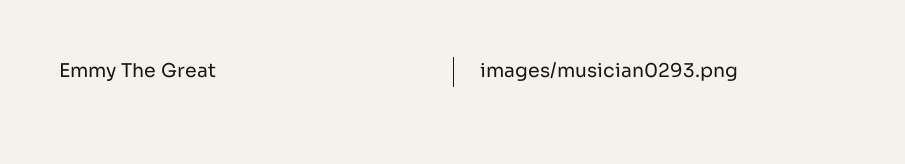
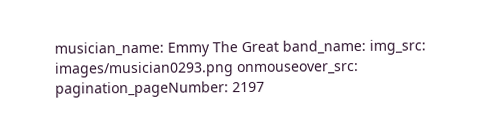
(59, 72) none -> [54,41,164,57] musician_name:
[480,62,738,81] images/musician0293.png -> [282,39,426,55] [54,61,359,78] [55,81,265,98] band_name: img_src: images/musician0293.png onmouseover_src: pagination_pageNumber: 2197

